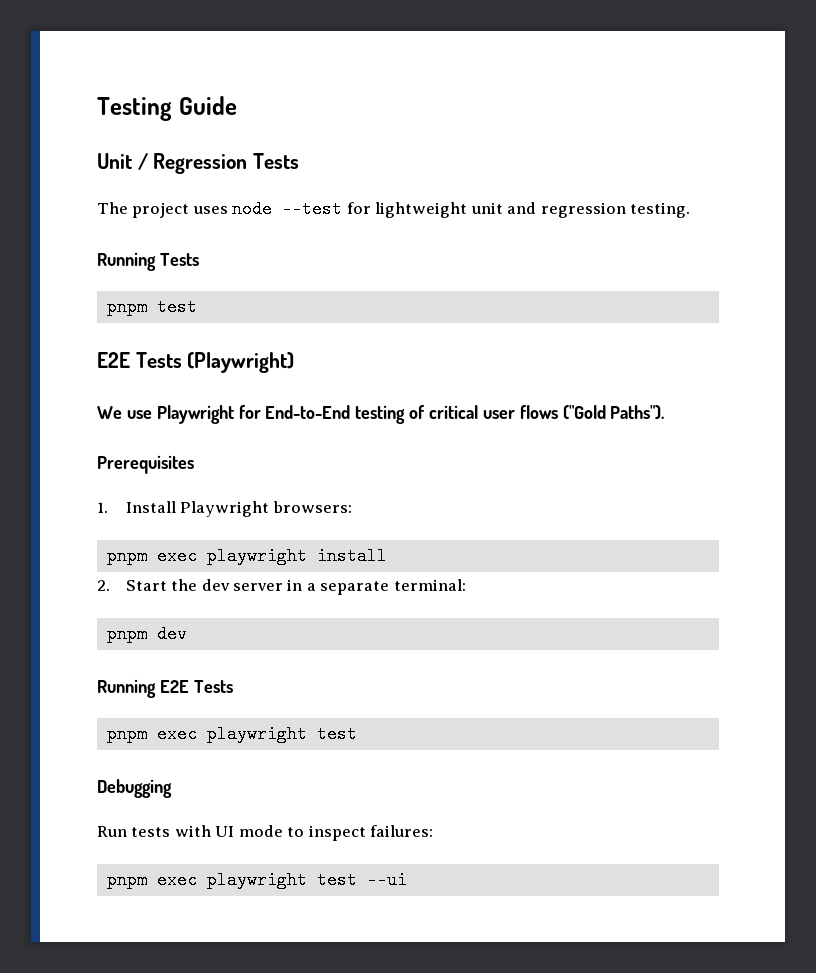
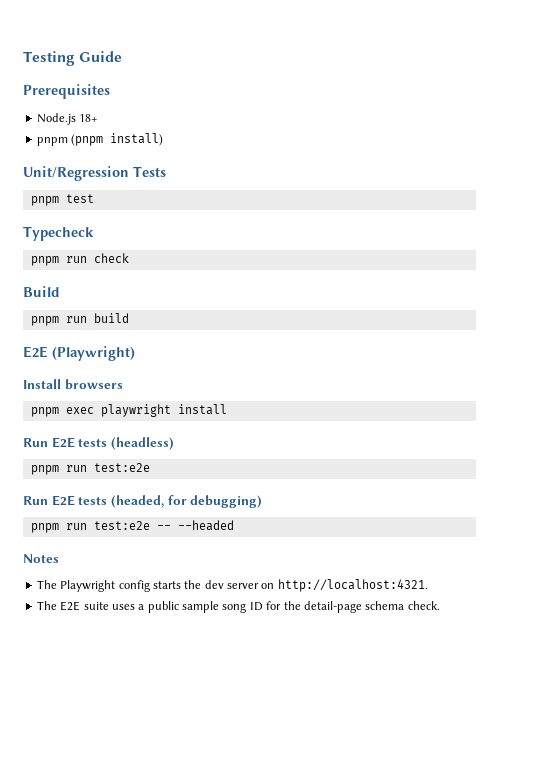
[97,153,300,174] [97,200,691,218] [97,252,199,271] [106,298,197,316] [97,352,182,368] Unit / Regression Tests // The project uses node --test for lightweight unit and regression testing. // Running Tests // pnpm test // E2E Tests -> [23,84,110,99] [36,113,99,125] [36,133,164,146] [23,166,166,181] [30,194,94,206] [23,226,94,241] [30,253,129,266] [23,286,60,297] [30,313,129,326] [23,346,48,358] Prerequisites // Node.js 18+ // pnpm (pnpm install) // Unit/Regression Tests // pnpm test // Typecheck // pnpm run check // Build // pnpm run build // E2E
[97,405,665,424] [97,455,194,474] [97,501,352,517] [106,547,387,565] [97,579,466,595] [106,625,187,643] [97,679,233,698] [106,725,357,743] [97,779,172,798] [97,825,434,841] [106,871,407,889] We use Playwright for End-to-End testing of critical user flows ("Gold Paths"). // Prerequisites // 1. Install Playwright browsers: // pnpm exec playwright install // 2. Start the dev server in a separate terminal: // pnpm dev // Running E2E Tests // pnpm exec playwright test // Debugging // Run tests with UI mode to inspect failures: // pnpm exec playwright test --ui -> [23,379,123,390] [30,404,227,417] [23,437,174,450] [30,463,150,475] [23,495,263,508] [30,520,234,533] [23,554,59,563] [36,579,428,592] [36,601,440,613] Install browsers // pnpm exec playwright install // Run E2E tests (headless) // pnpm run test:e2e // Run E2E tests (headed, for debugging) // pnpm run test:e2e -- --headed // Notes // The Playwright config starts the dev server on http://localhost:4321. // The E2E suite uses a public sample song ID for the detail-page schema check.

